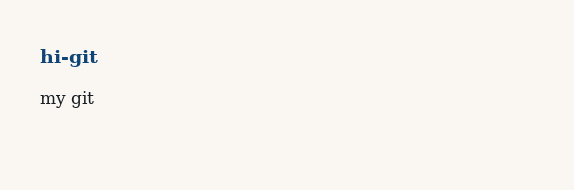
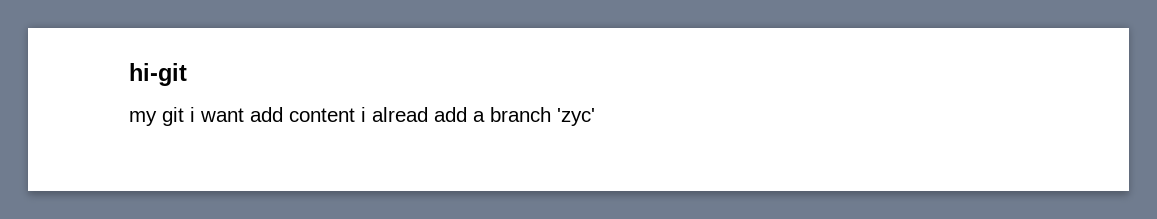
(94, 99) none -> [190,107,595,126] i want add content i alread add a branch 'zyc'

